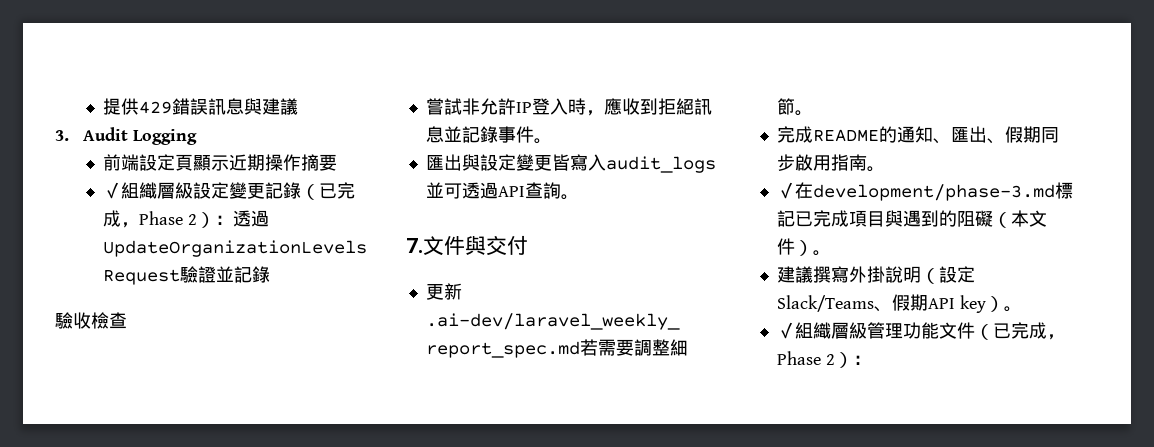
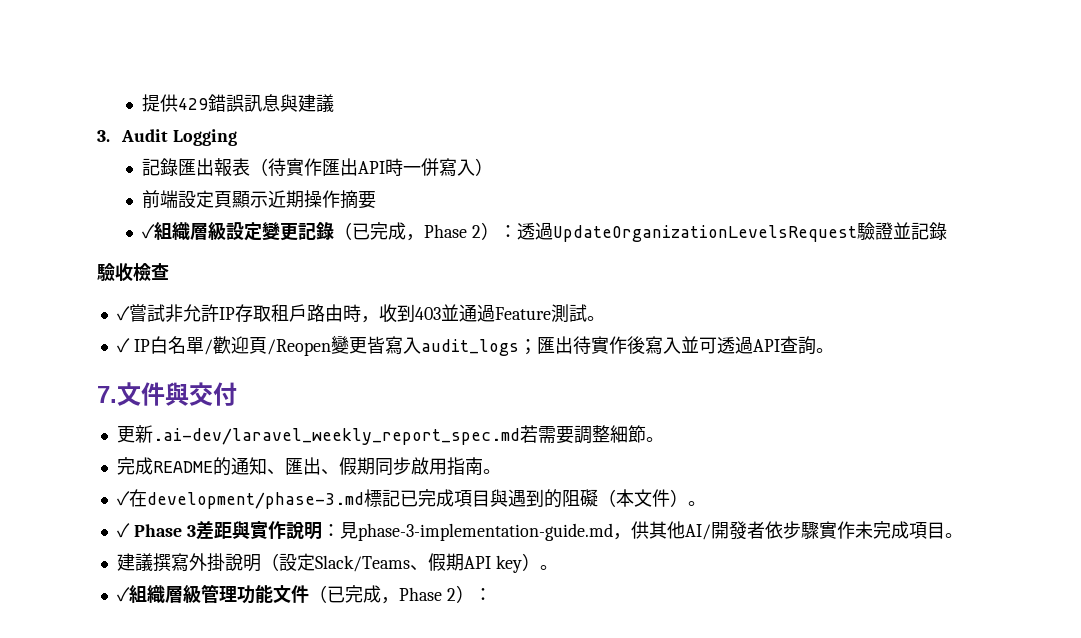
(198, 137) none -> [141,158,493,177] // 記錄匯出報表（待實作匯出API時一併寫入）
(127, 320) none -> [116,306,130,321] ✓
[531,98,712,116] [425,126,552,144] [425,154,716,173] 登入時，應收到拒絕訊息並記錄事件。 // 匯出與設定變更皆寫入audit_logs -> [234,304,605,323] [116,335,681,356] 存取租戶路由時，收到403並通過Feature測試。 // ✓ IP白名單/歡迎頁/Reopen變更皆寫入audit_logs；匯出待實作後寫入
(831, 253) none -> [116,521,963,541] // ✓ Phase 3差距與實作說明：見phase-3-implementation-guide.md，供其他AI/開發者依步驟實作未完成項目。

